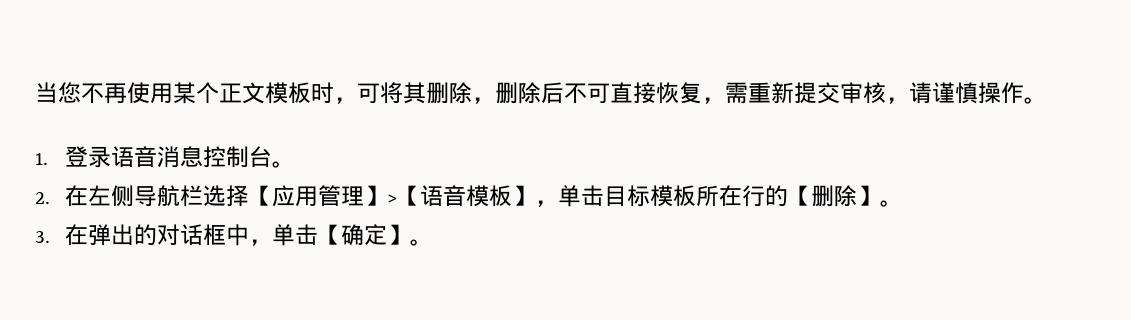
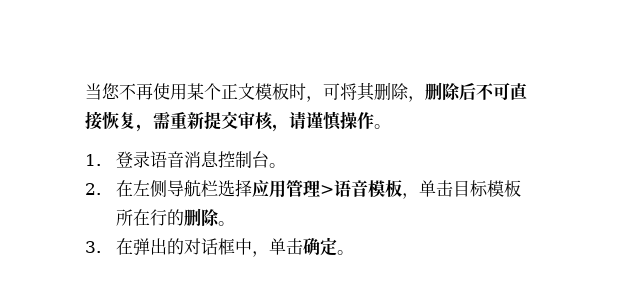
[248,185,272,206] 【 -> (253, 188) none
[363,185,420,206] 】>【 -> [320,185,335,195] >
[511,185,535,206] 】 -> (403, 188) none
[787,185,880,207] 【删除】 -> [184,208,221,227] 删除
[317,224,410,246] 【确定】 -> [303,237,338,256] 确定

